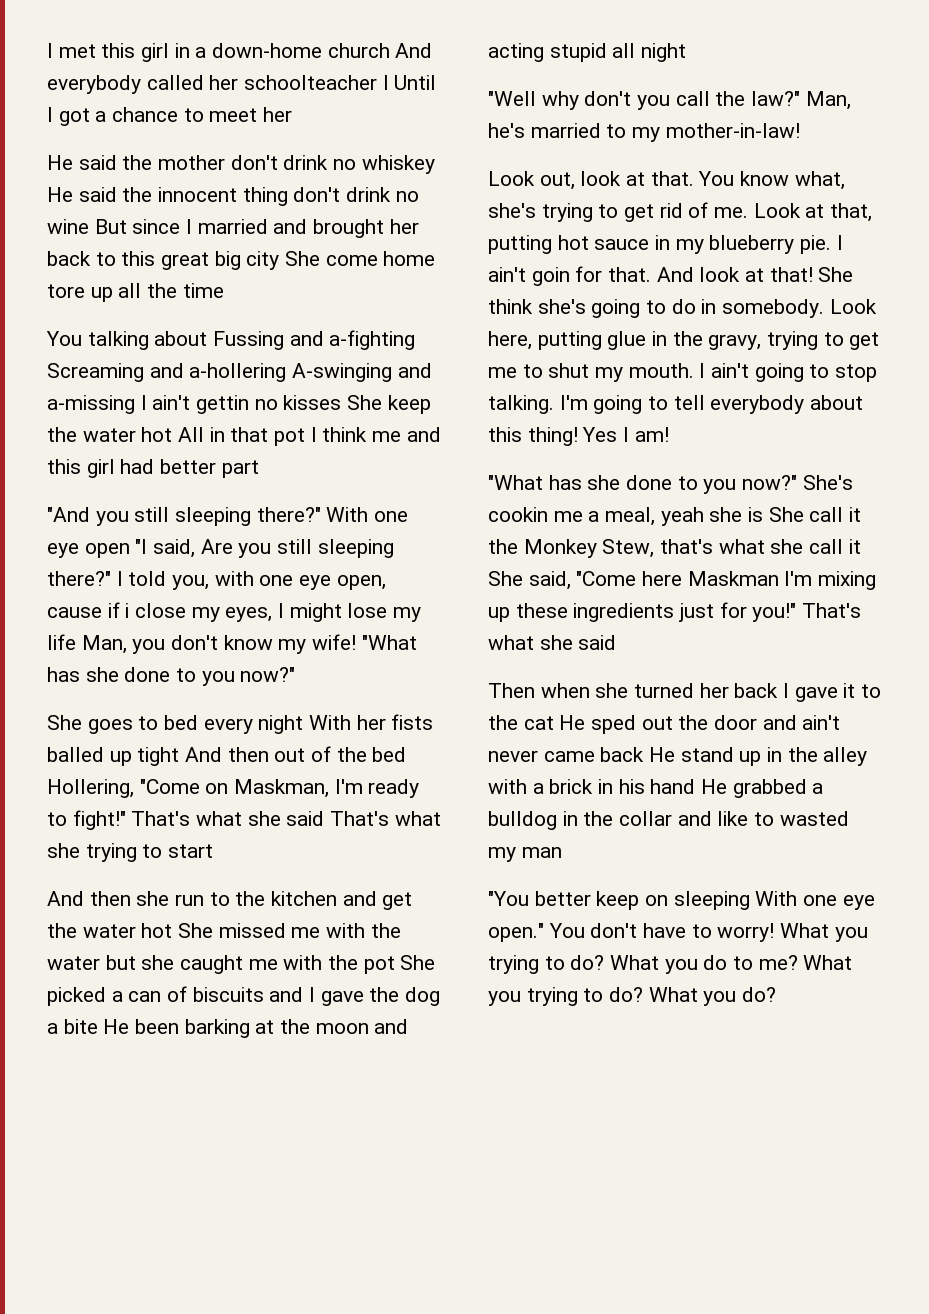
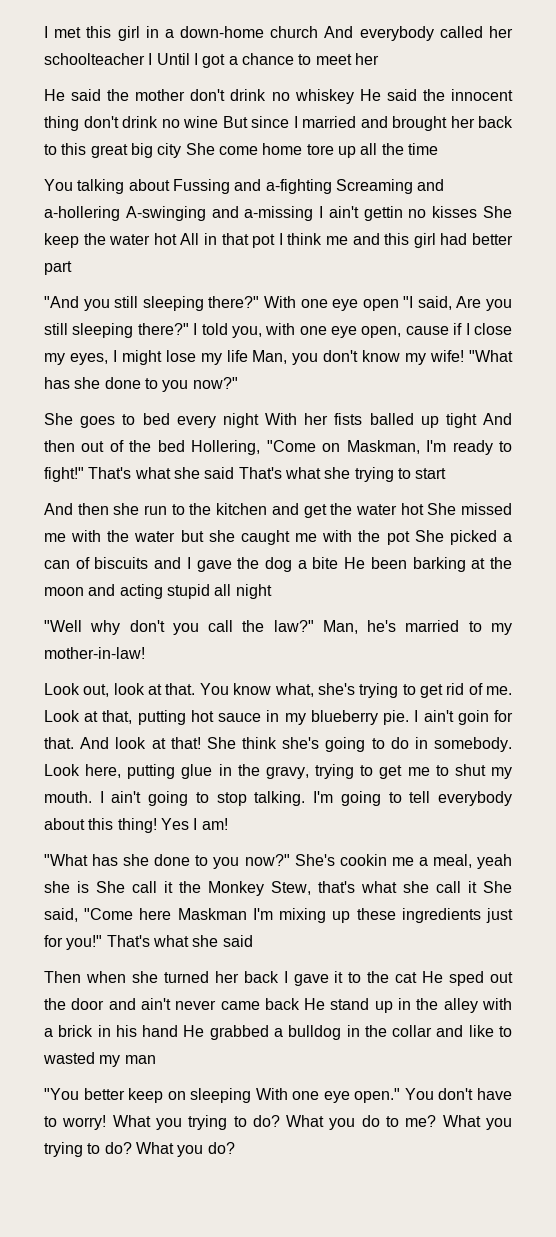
[125,603,130,618] i -> [465,323,470,335] I

